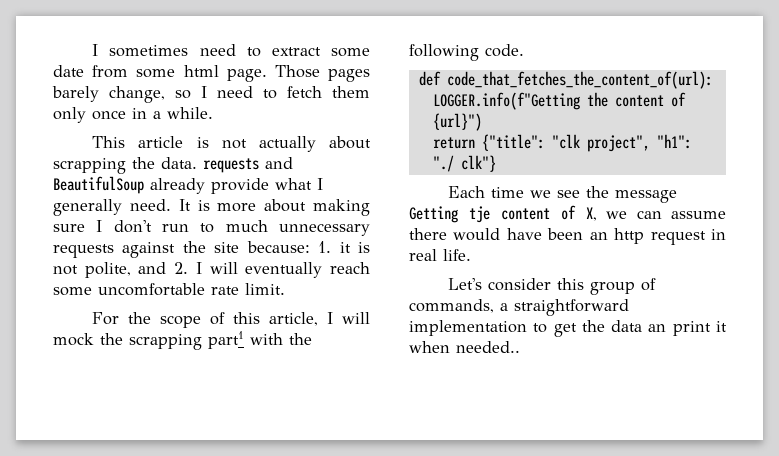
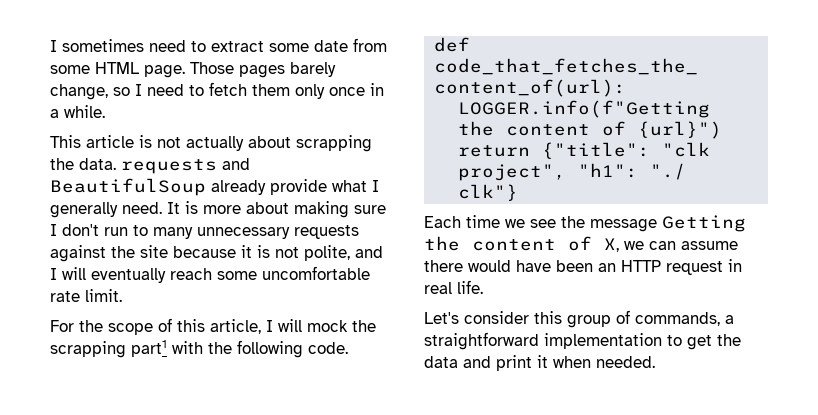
[183,65,219,77] html -> [95,62,139,74] HTML
[225,220,268,232] much -> [153,227,193,239] many
[246,241,332,253] because: 1. -> [173,246,236,258] because
[174,262,189,274] 2. -> (383, 252) none
[468,206,490,223] tje -> [424,236,460,251] the
[614,228,645,244] http -> [621,260,661,272] HTTP
[648,324,667,332] an -> [463,356,491,368] and
[456,341,520,353] needed.. -> [596,356,655,368] needed.

